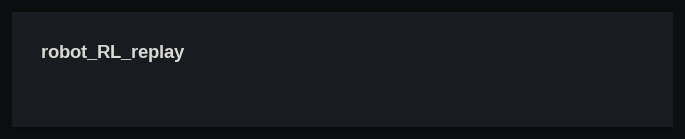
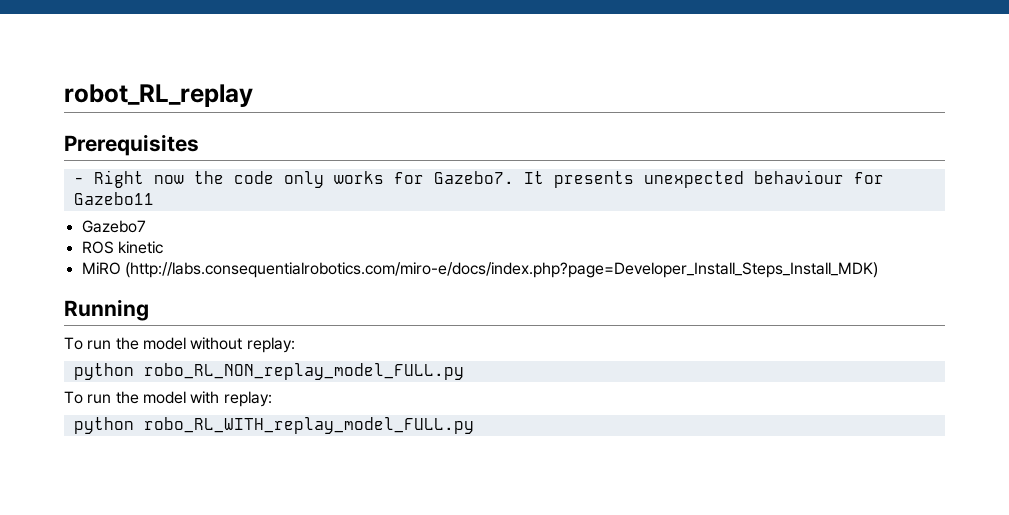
(185, 53) none -> [64,134,199,156] [73,170,884,188] [73,192,154,205] [81,220,146,233] [81,241,163,254] [81,262,878,278] [64,299,149,321] [64,337,295,353] [73,363,464,380] [64,391,272,407] [73,417,474,434] // Prerequisites // - Right now the code only works for Gazebo7. It presents unexpected behaviour for Gazebo11 // Gazebo7 // ROS kinetic // MiRO (http://labs.consequentialrobotics.com/miro-e/docs/index.php?page=Developer_Install_Steps_Install_MDK) // Running // To run the model without replay: // python robo_RL_NON_replay_model_FULL.py // To run the model with replay: // python robo_RL_WITH_replay_model_FULL.py

